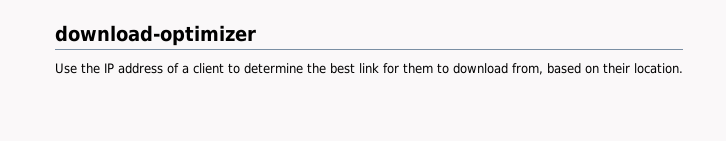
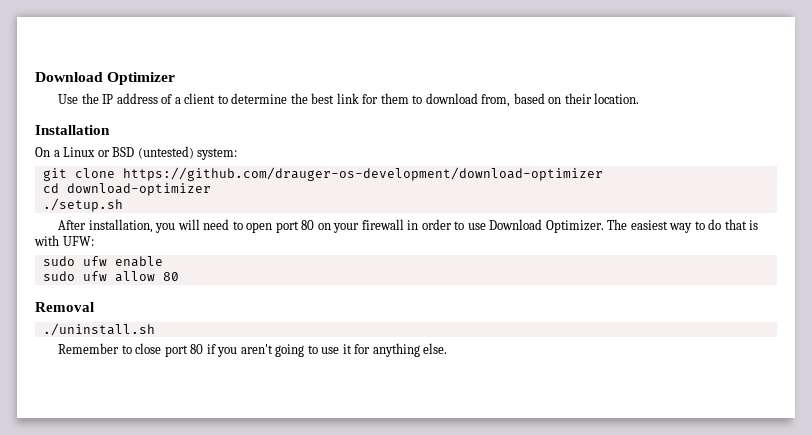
[55,25,256,46] download-optimizer -> [35,72,176,85] Download Optimizer
(683, 68) none -> [35,125,110,135] [35,146,238,160] [42,167,603,181] [42,183,211,196] [42,198,123,212] [58,219,759,233] [34,235,94,246] [42,256,163,267] [42,271,179,282] [35,302,94,312] [42,323,155,336] [58,343,448,357] // Installation // On a Linux or BSD (untested) system: // git clone https://github.com/drauger-os-development/download-optimizer // cd download-optimizer // ./setup.sh // After installation, you will need to open port 80 on your firewall in order to use Download Optimizer. The easiest way to do that is with UFW: // sudo ufw enable // sudo ufw allow 80 // Removal // ./uninstall.sh // Remember to close port 80 if you aren't going to use it for anything else.

